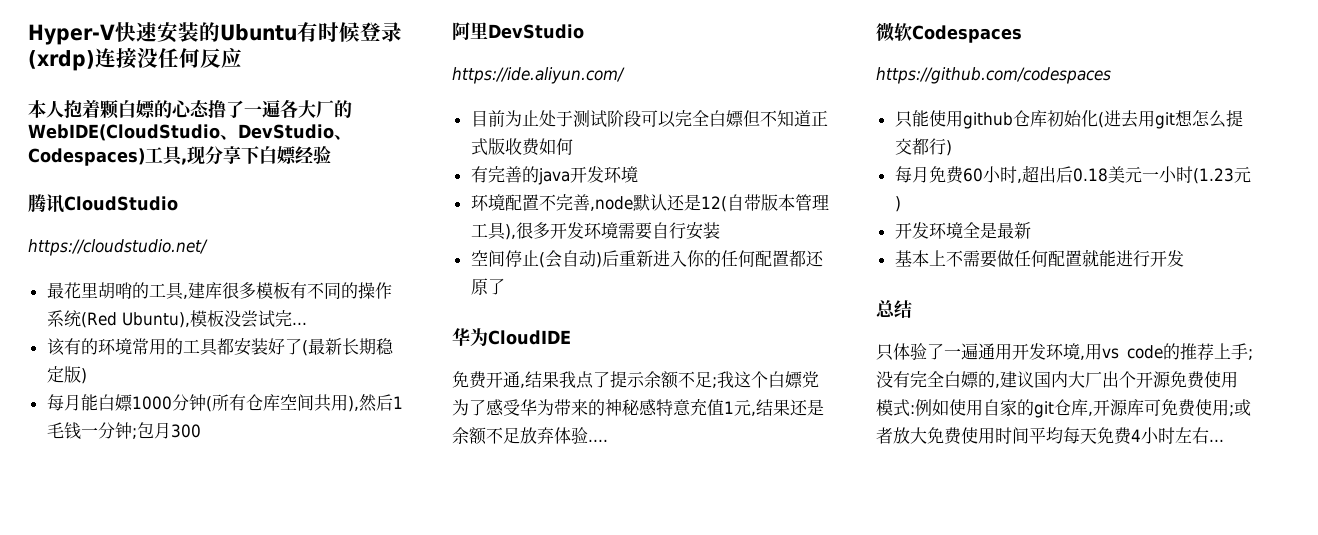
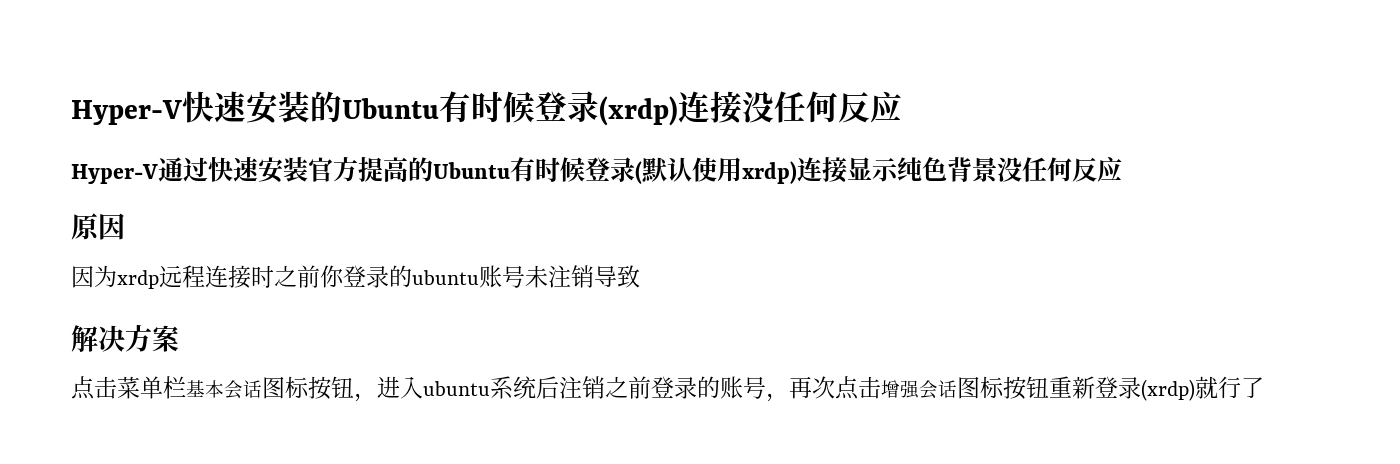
[28,99,352,119] [28,124,352,141] [28,146,331,166] [28,194,178,213] [28,239,208,256] [46,282,392,300] [46,310,307,328] [46,338,394,356] [46,366,87,384] [46,394,403,412] [46,422,201,440] [452,22,584,41] [452,67,625,84] [470,110,828,128] [470,138,573,156] [470,166,638,185] [470,194,829,212] [470,222,720,240] [470,250,824,268] [470,278,505,295] [452,328,571,346] [452,371,819,389] [452,398,824,417] [452,427,608,445] [876,22,1022,43] [876,67,1111,84] [894,110,1243,129] [894,138,952,156] [894,165,1251,184] [894,196,901,212] [894,222,1031,239] [894,249,1184,268] [876,300,912,319] [876,343,1253,361] [876,371,1238,389] [876,399,1251,418] [876,427,1224,445] 本人抱着颗白嫖的心态撸了一遍各大厂的WebIDE(CloudStudio、DevStudio、Codespaces)工具,现分享下白嫖经验 // 腾讯CloudStudio // https://cloudstudio.net/ // 最花里胡哨的工具,建库很多模板有不同的操作系统(Red Ubuntu),模板没尝试完... // 该有的环境常用的工具都安装好了(最新长期稳定版) // 每月能白嫖1000分钟(所有仓库空间共用),然后1毛钱一分钟;包月300 // 阿里DevStudio // https://ide.aliyun.com/ // 目前为止处于测试阶段可以完全白嫖但不知道正式版收费如何 // 有完善的java开发环境 // 环境配置不完善,node默认还是12(自带版本管理工具),很多开发环境需要自行安装 // 空间停止(会自动)后重新进入你的任何配置都还原了 // 华为CloudIDE // 免费开通,结果我点了提示余额不足;我这个白嫖党为了感受华为带来的神秘感特意充值1元,结果还是余额不足放弃体验.... // 微软Codespaces // https://github.com/codespaces // 只能使用github仓库初始化(进去用git想怎么提交都行) // 每月免费60小时,超出后0.18美元一小时(1.23元) // 开发环境全是最新 // 基本上不需要做任何配置就能进行开发 // 总结 // 只体验了一遍通用开发环境,用vs code的推荐上手;没有完全白嫖的,建议国内大厂出个开源免费使用模式:例如使用自家的git仓库,开源库可免费使用;或者放大免费使用时间平均每天免费4小时左右... -> [71,156,1122,184] [71,213,125,240] [71,265,640,289] [71,324,179,352] [71,376,1264,402] Hyper-V通过快速安装官方提高的Ubuntu有时候登录(默认使用xrdp)连接显示纯色背景没任何反应 // 原因 // 因为xrdp远程连接时之前你登录的ubuntu账号未注销导致 // 解决方案 // 点击菜单栏基本会话图标按钮，进入ubuntu系统后注销之前登录的账号，再次点击增强会话图标按钮重新登录(xrdp)就行了

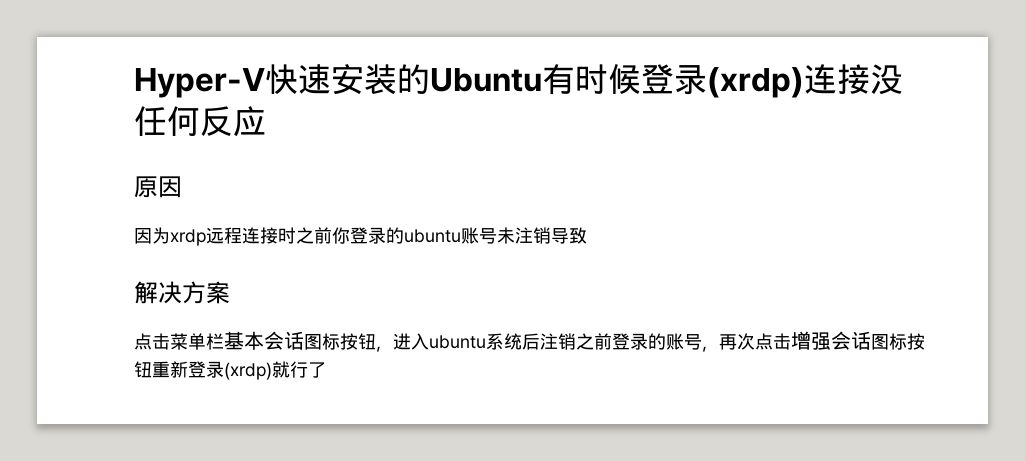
[71,156,1122,184] // Hyper-V通过快速安装官方提高的Ubuntu有时候登录(默认使用xrdp)连接显示纯色背景没任何反应 -> (266, 121) none

